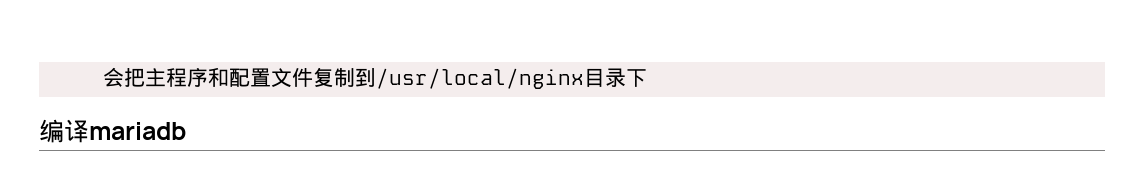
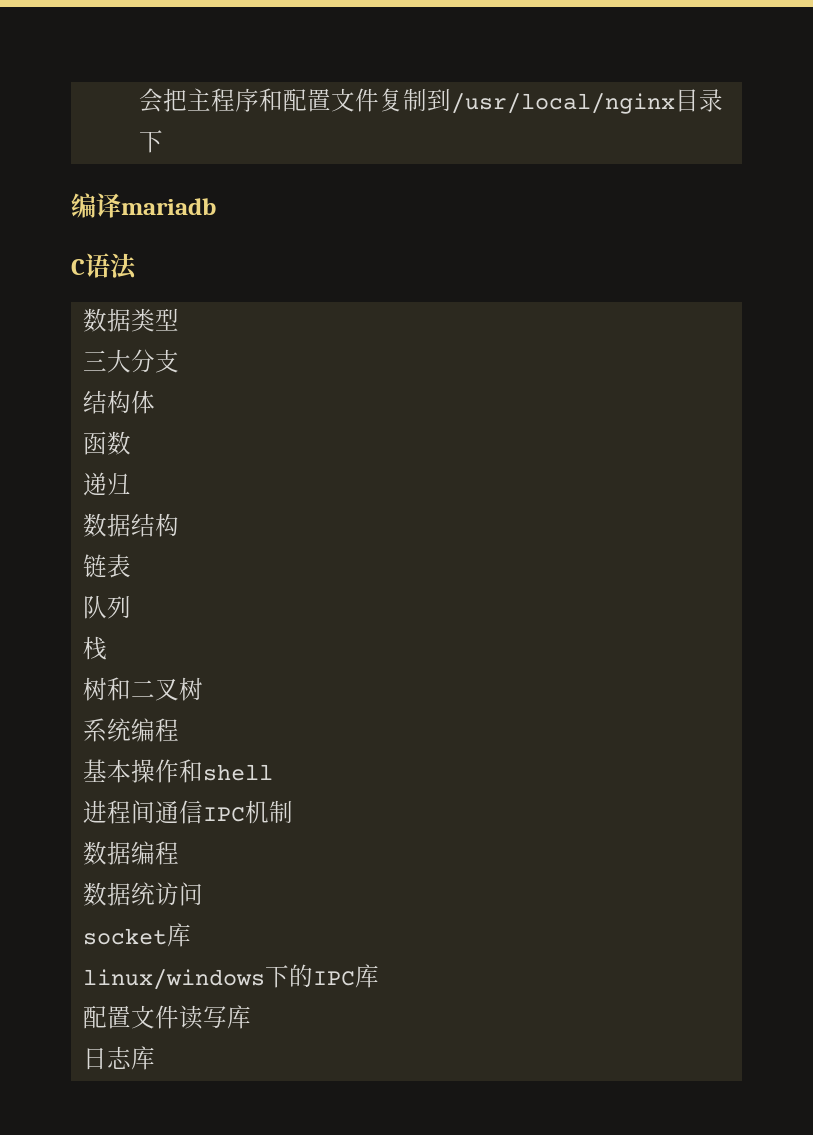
(186, 131) none -> [71,253,137,280] [83,308,179,332] [83,349,179,373] [83,390,155,414] [83,431,131,455] [83,472,131,496] [83,513,179,537] [83,554,131,578] [83,595,131,619] [83,636,107,660] [83,677,203,701] [83,718,179,742] [83,759,273,783] [83,800,293,824] [83,841,179,865] [83,882,203,906] [83,923,191,947] [83,964,379,990] [83,1005,251,1030] [83,1046,155,1070] // C语法 // 数据类型 // 三大分支 // 结构体 // 函数 // 递归 // 数据结构 // 链表 // 队列 // 栈 // 树和二叉树 // 系统编程 // 基本操作和shell // 进程间通信IPC机制 // 数据编程 // 数据统访问 // socket库 // linux/windows下的IPC库 // 配置文件读写库 // 日志库

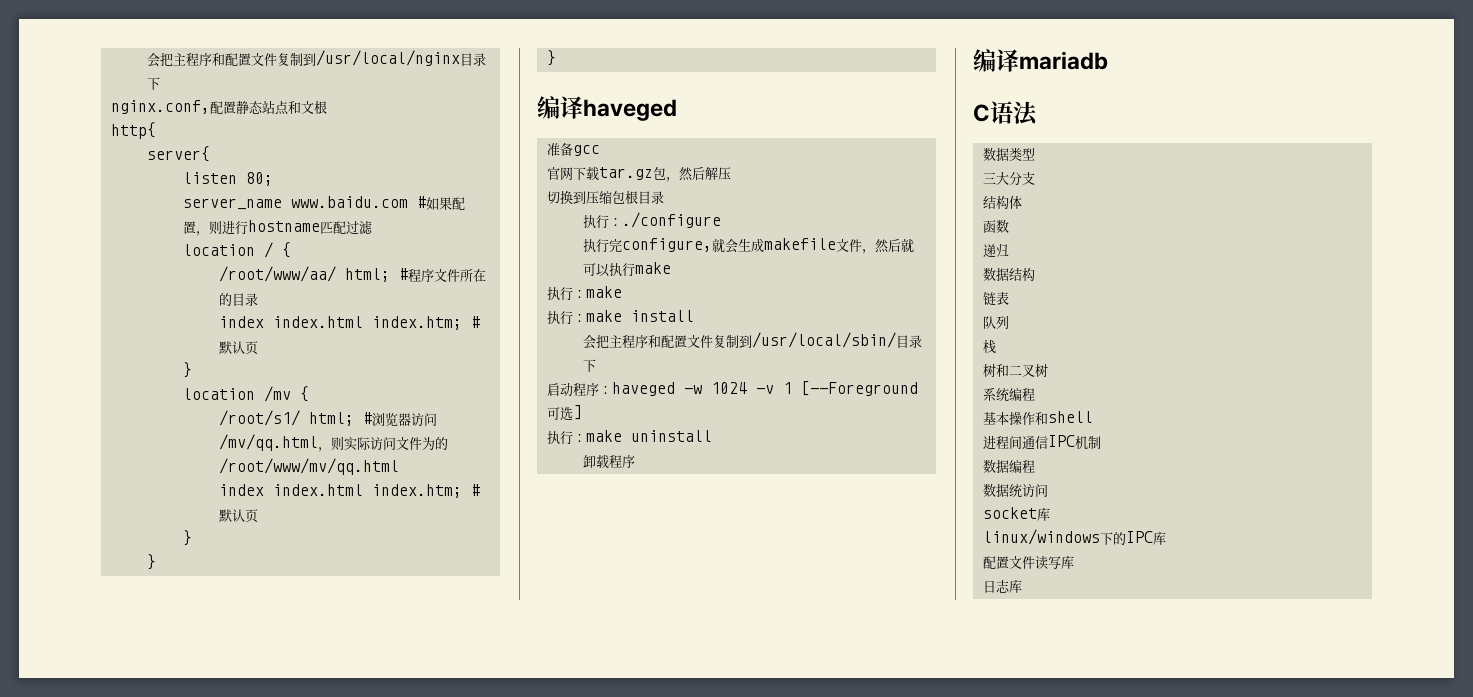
(163, 141) none -> [111,100,328,115] [111,122,157,139] [147,146,211,162] [183,172,274,186] [183,196,466,210] [183,220,374,236] [183,242,292,258] [219,266,487,282] [219,293,259,306] [219,316,481,330] [219,341,259,355] [183,362,193,378] [183,386,310,402] [219,410,438,427] [219,434,449,452] [219,458,400,475] [219,484,481,498] [219,509,259,523] [183,530,193,546] [147,554,157,570] [547,50,557,66] [537,96,677,121] [547,143,601,156] [547,166,732,182] [547,190,665,205] [583,212,722,229] [583,238,915,254] [583,262,672,277] [547,286,623,301] [547,310,695,325] [583,332,923,349] [583,359,597,372] [547,381,919,397] [547,405,583,420] [547,430,713,445] [583,454,636,469] // nginx.conf,配置静态站点和文根 // http{ // server{ // listen 80; // server_name www.baidu.com #如果配置，则进行hostname匹配过滤 // location / { // /root/www/aa/ html; #程序文件所在的目录 // index index.html index.htm; #默认页 // } // location /mv { // /root/s1/ html; #浏览器访问/mv/qq.html，则实际访问文件为的/root/www/mv/qq.html // index index.html index.htm; #默认页 // } // } // } // 编译haveged // 准备gcc // 官网下载tar.gz包，然后解压 // 切换到压缩包根目录 // 执行：./configure // 执行完configure,就会生成makefile文件，然后就可以执行make // 执行：make // 执行：make install // 会把主程序和配置文件复制到/usr/local/sbin/目录下 // 启动程序：haveged -w 1024 -v 1 [--Foreground可选] // 执行：make uninstall // 卸载程序

